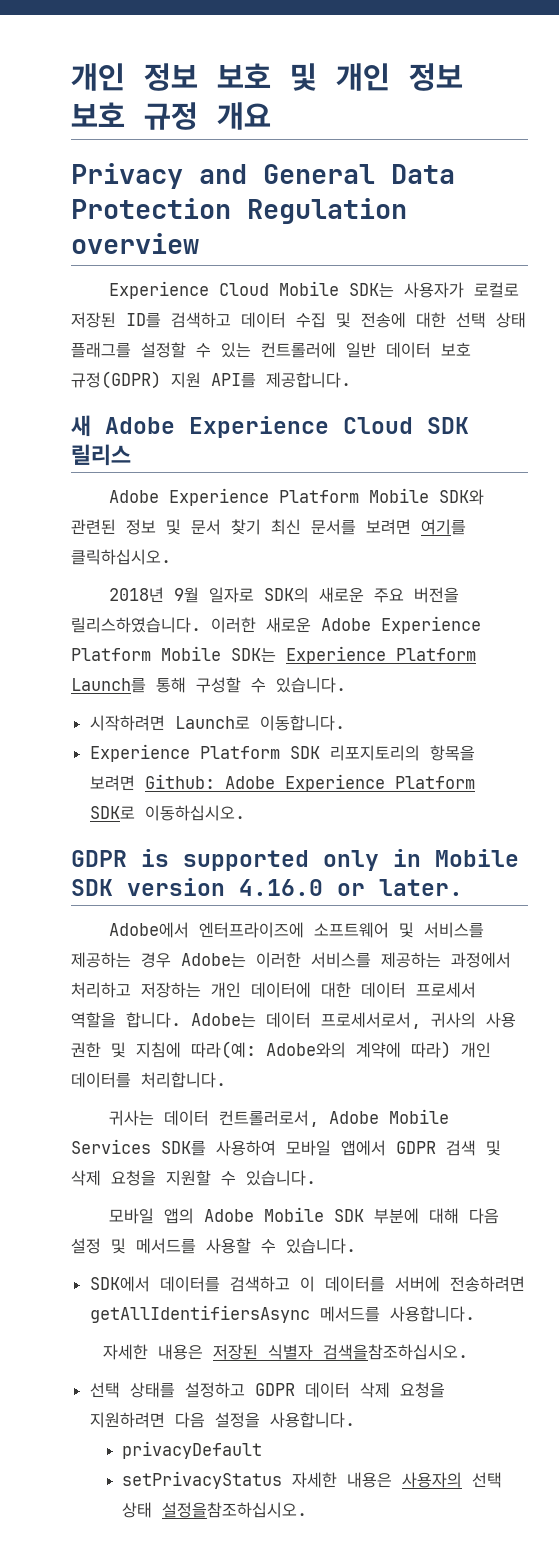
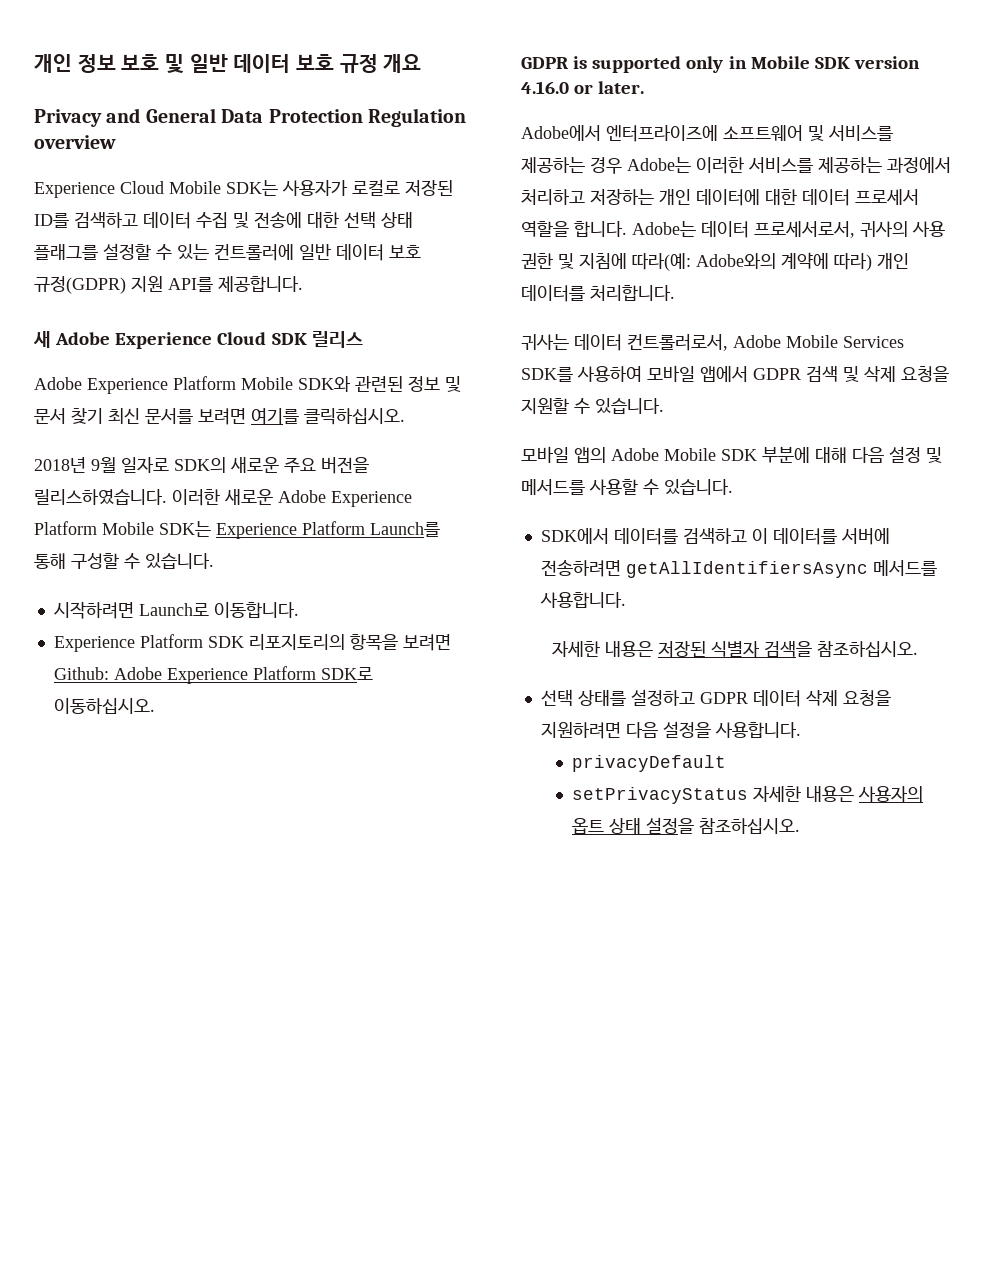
[336,63,463,91] 개인 정보 -> [189,54,291,73] 일반 데이터
[323,1344,469,1360] 검색을참조하십시오. -> [764,641,919,657] 검색을 참조하십시오.
[471,1472,502,1488] [121,1502,307,1518] 선택 상태 설정을참조하십시오. -> [571,817,800,834] 옵트 상태 설정을 참조하십시오.

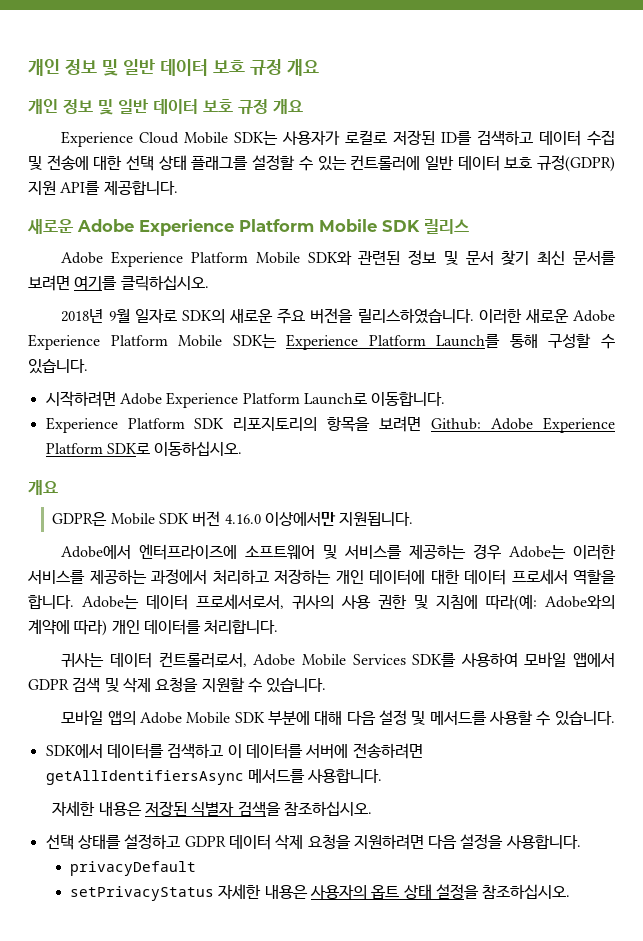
[34,54,422,74] [34,108,466,127] [34,135,116,149] 개인 정보 보호 및 일반 데이터 보호 규정 개요 // Privacy and General Data Protection Regulation overview -> [28,59,319,76] [28,99,303,115] 개인 정보 및 일반 데이터 보호 규정 개요 // 개인 정보 및 일반 데이터 보호 규정 개요
[33,331,267,349] 새 Adobe Experience Cloud -> [27,219,377,236] 새로운 Adobe Experience Platform Mobile
(134, 610) none -> [119,392,300,408] Adobe Experience Platform
[521,56,920,73] [521,81,645,94] GDPR is supported only in Mobile SDK version 4.16.0 or later. -> [28,480,58,495] [52,511,414,527] 개요 // GDPR은 Mobile SDK 버전 4.16.0 이상에서만 지원됩니다.

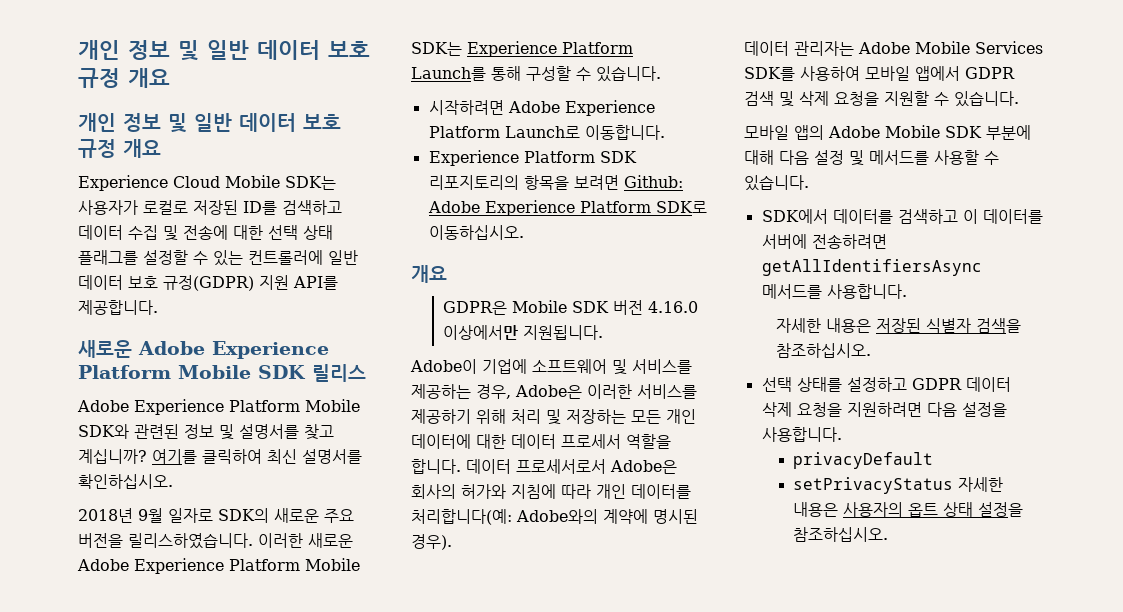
[465,250,617,265] [28,275,209,291] 문서 찾기 최신 문서를 보려면 여기를 클릭하십시오. -> [239,424,334,440] [78,449,362,464] [78,474,173,489] 설명서를 찾고 계십니까? 여기를 클릭하여 최신 설명서를 확인하십시오.
[61,544,238,560] Adobe에서 엔터프라이즈에 -> [410,359,527,374] Adobe이 기업에
[473,544,616,560] [27,569,331,584] 경우 Adobe는 이러한 서비스를 제공하는 과정에서 처리하고 저장하는 -> [476,384,697,399] [411,409,661,425] 경우, Adobe은 이러한 서비스를 제공하기 위해 처리 및 저장하는 모든
[82,594,615,611] [28,619,279,636] [61,652,247,668] Adobe는 데이터 프로세서로서, 귀사의 사용 권한 및 지침에 따라(예: Adobe와의 계약에 따라) 개인 데이터를 처리합니다. // 귀사는 데이터 컨트롤러로서, -> [466,459,677,474] [411,484,691,499] [411,509,698,525] [411,534,452,550] [744,41,854,56] 데이터 프로세서로서 Adobe은 회사의 허가와 지침에 따라 개인 데이터를 처리합니다(예: Adobe와의 계약에 명시된 경우). // 데이터 관리자는

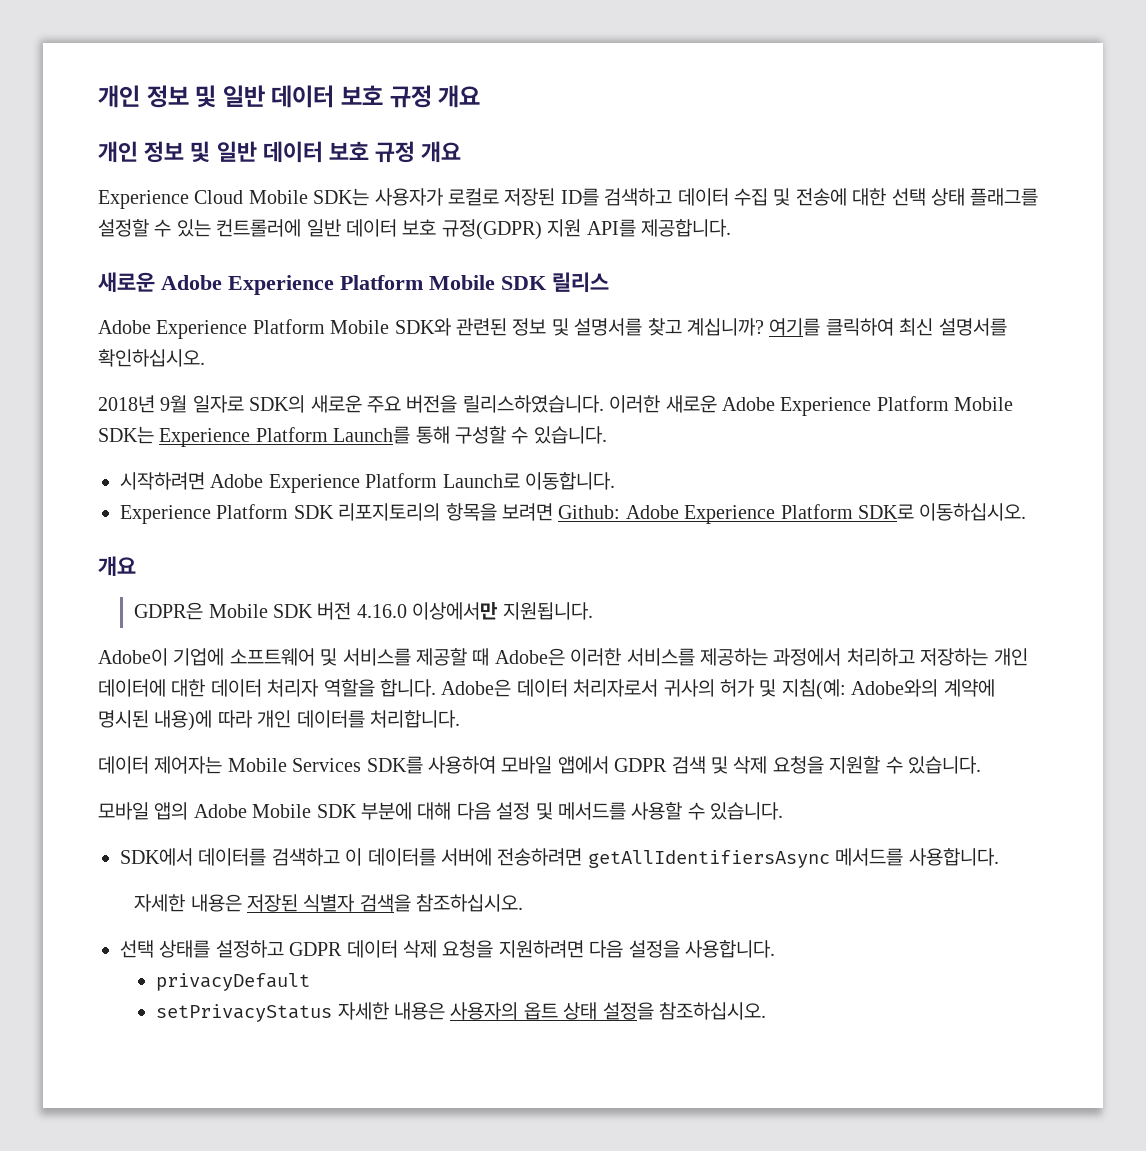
[411,384,511,399] 제공하는 경우, -> [416,648,490,666] 제공할 때
[411,409,661,425] 제공하기 위해 처리 및 저장하는 모든 -> [699,648,989,666] 제공하는 과정에서 처리하고 저장하는
[561,434,621,449] 프로세서 -> [267,679,320,697] 처리자
[466,459,677,474] [411,484,691,499] [411,509,698,525] [411,534,452,550] [744,41,910,56] 데이터 프로세서로서 Adobe은 회사의 허가와 지침에 따라 개인 데이터를 처리합니다(예: Adobe와의 계약에 명시된 경우). // 데이터 관리자는 Adobe -> [441,679,995,700] [98,710,460,731] [98,756,223,774] Adobe은 데이터 처리자로서 귀사의 허가 및 지침(예: Adobe와의 계약에 명시된 내용)에 따라 개인 데이터를 처리합니다. // 데이터 제어자는

